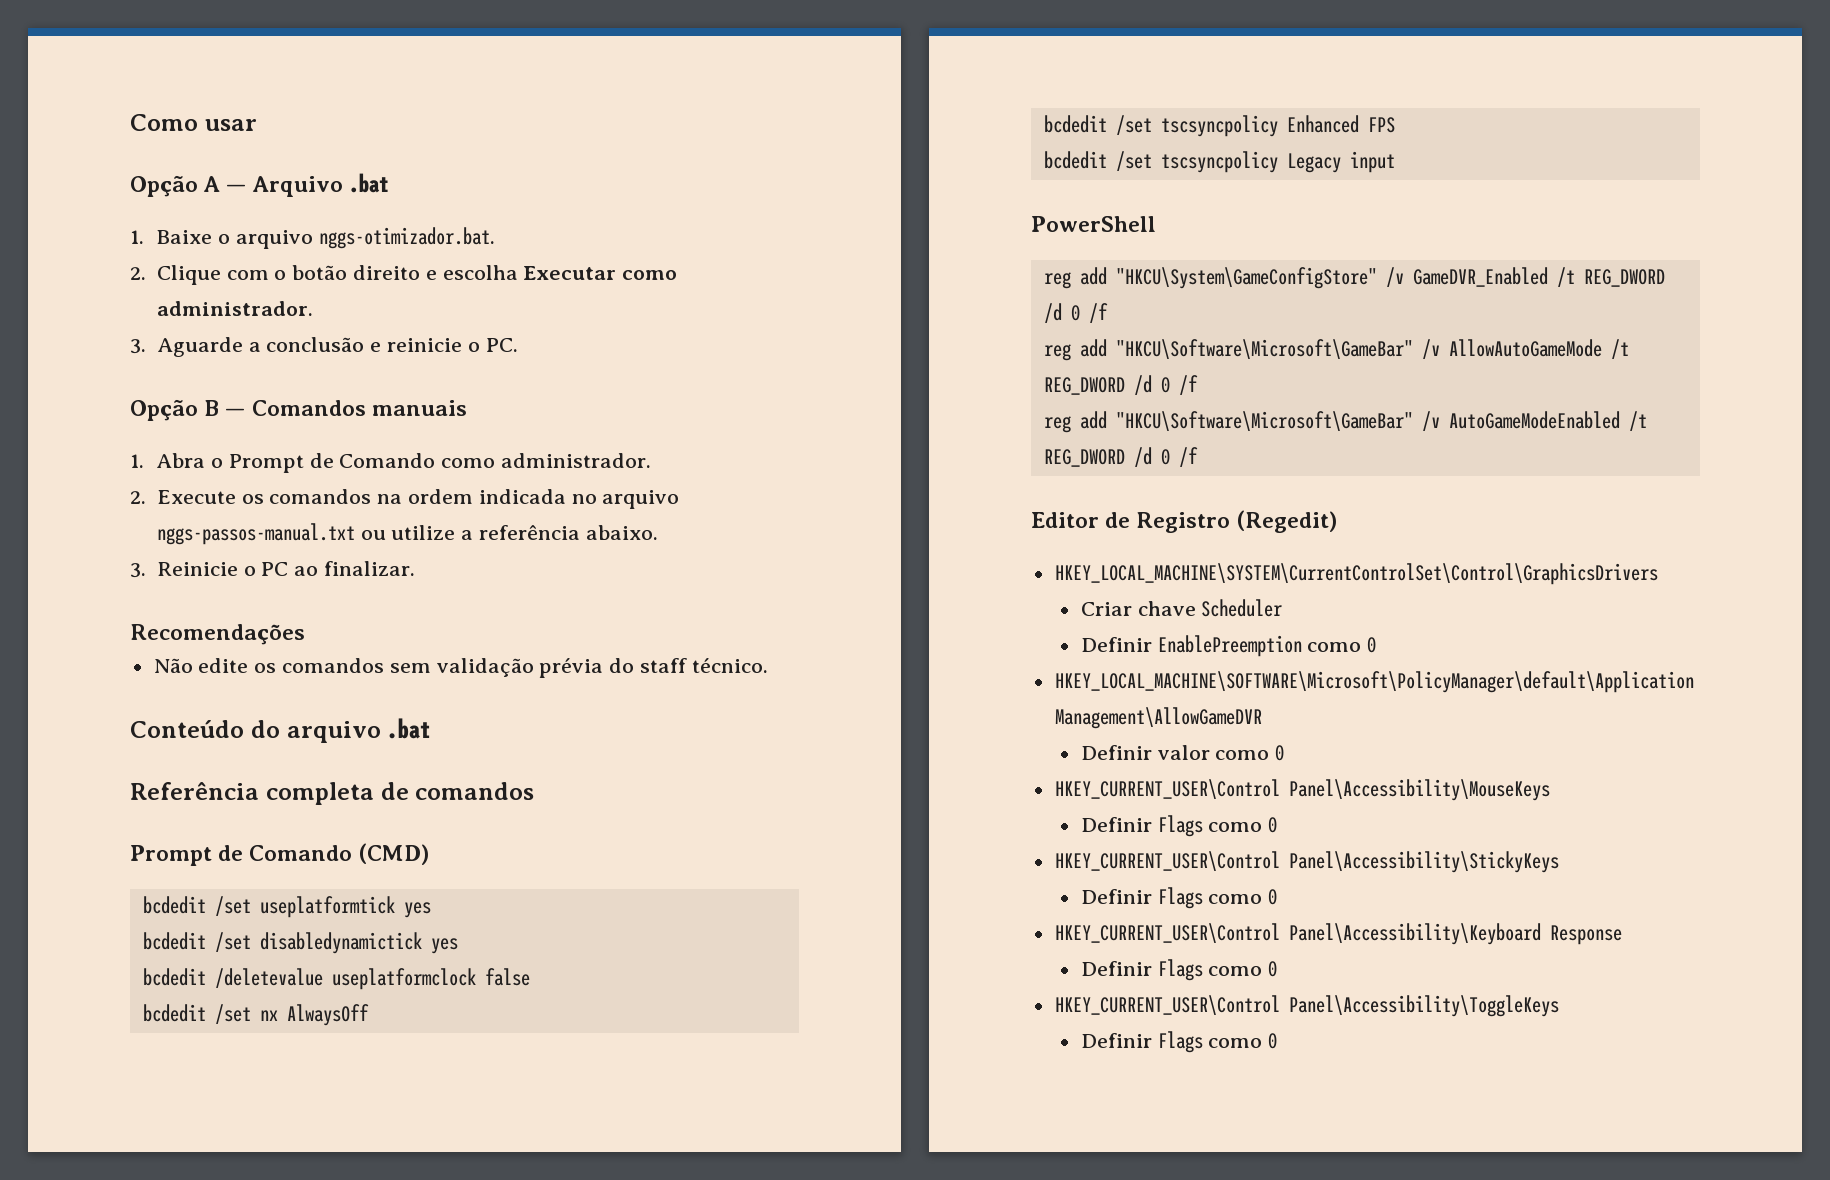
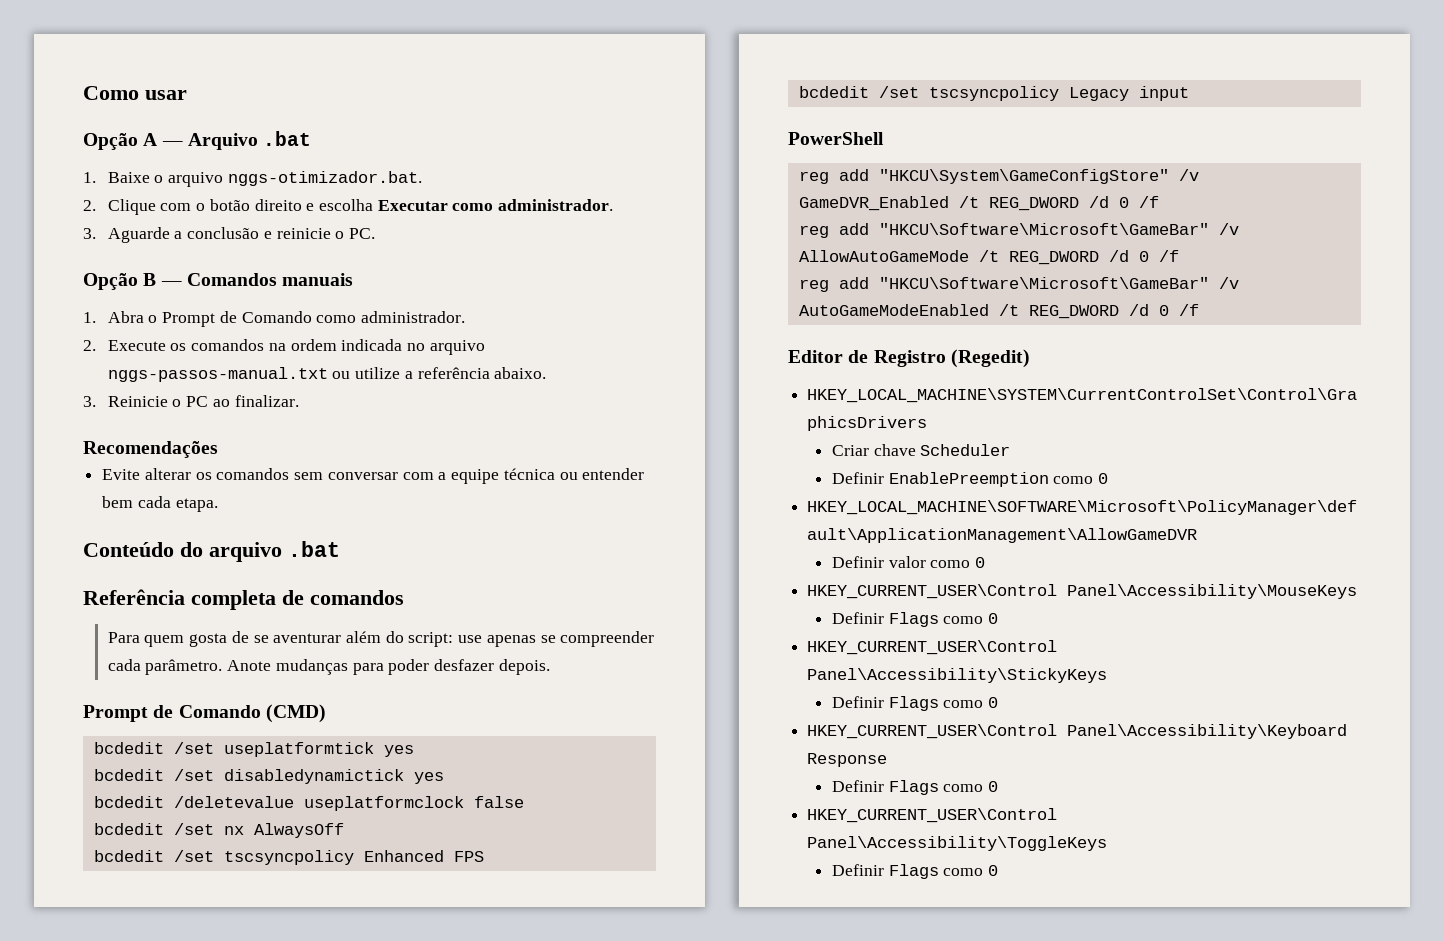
[153,658,249,673] Não edite -> [102,468,191,480] Evite alterar
[436,658,768,678] validação prévia do staff técnico. -> [327,468,645,484] [102,496,218,512] conversar com a equipe técnica ou entender bem cada etapa.
(535, 791) none -> [107,631,655,647] [107,659,550,675] // Para quem gosta de se aventurar além do script: use apenas se compreender cada parâmetro. Anote mudanças para poder desfazer depois.

